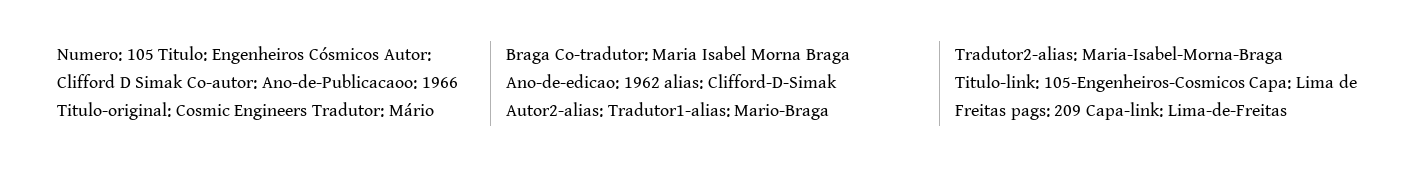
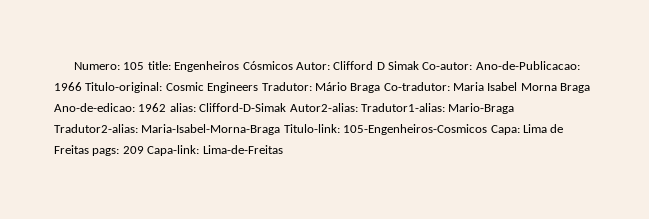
[158,46,208,61] Titulo: -> [147,61,171,70] title:
[261,74,417,89] Ano-de-Publicacaoo: -> [475,61,580,70] Ano-de-Publicacao:

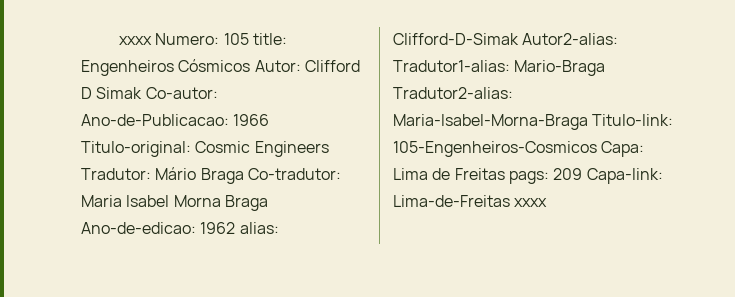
(74, 66) none -> [118,36,152,45] xxxx
(283, 149) none -> [514,198,548,207] xxxx

